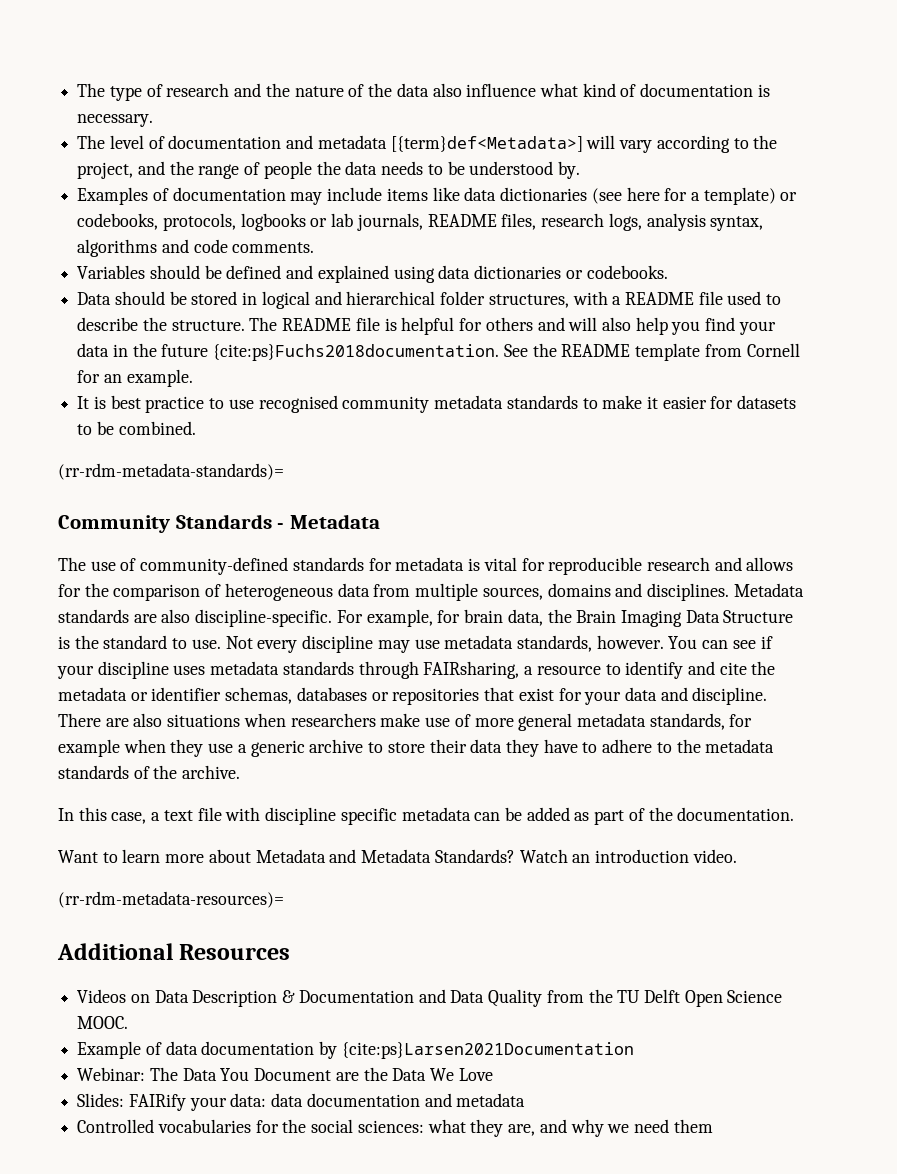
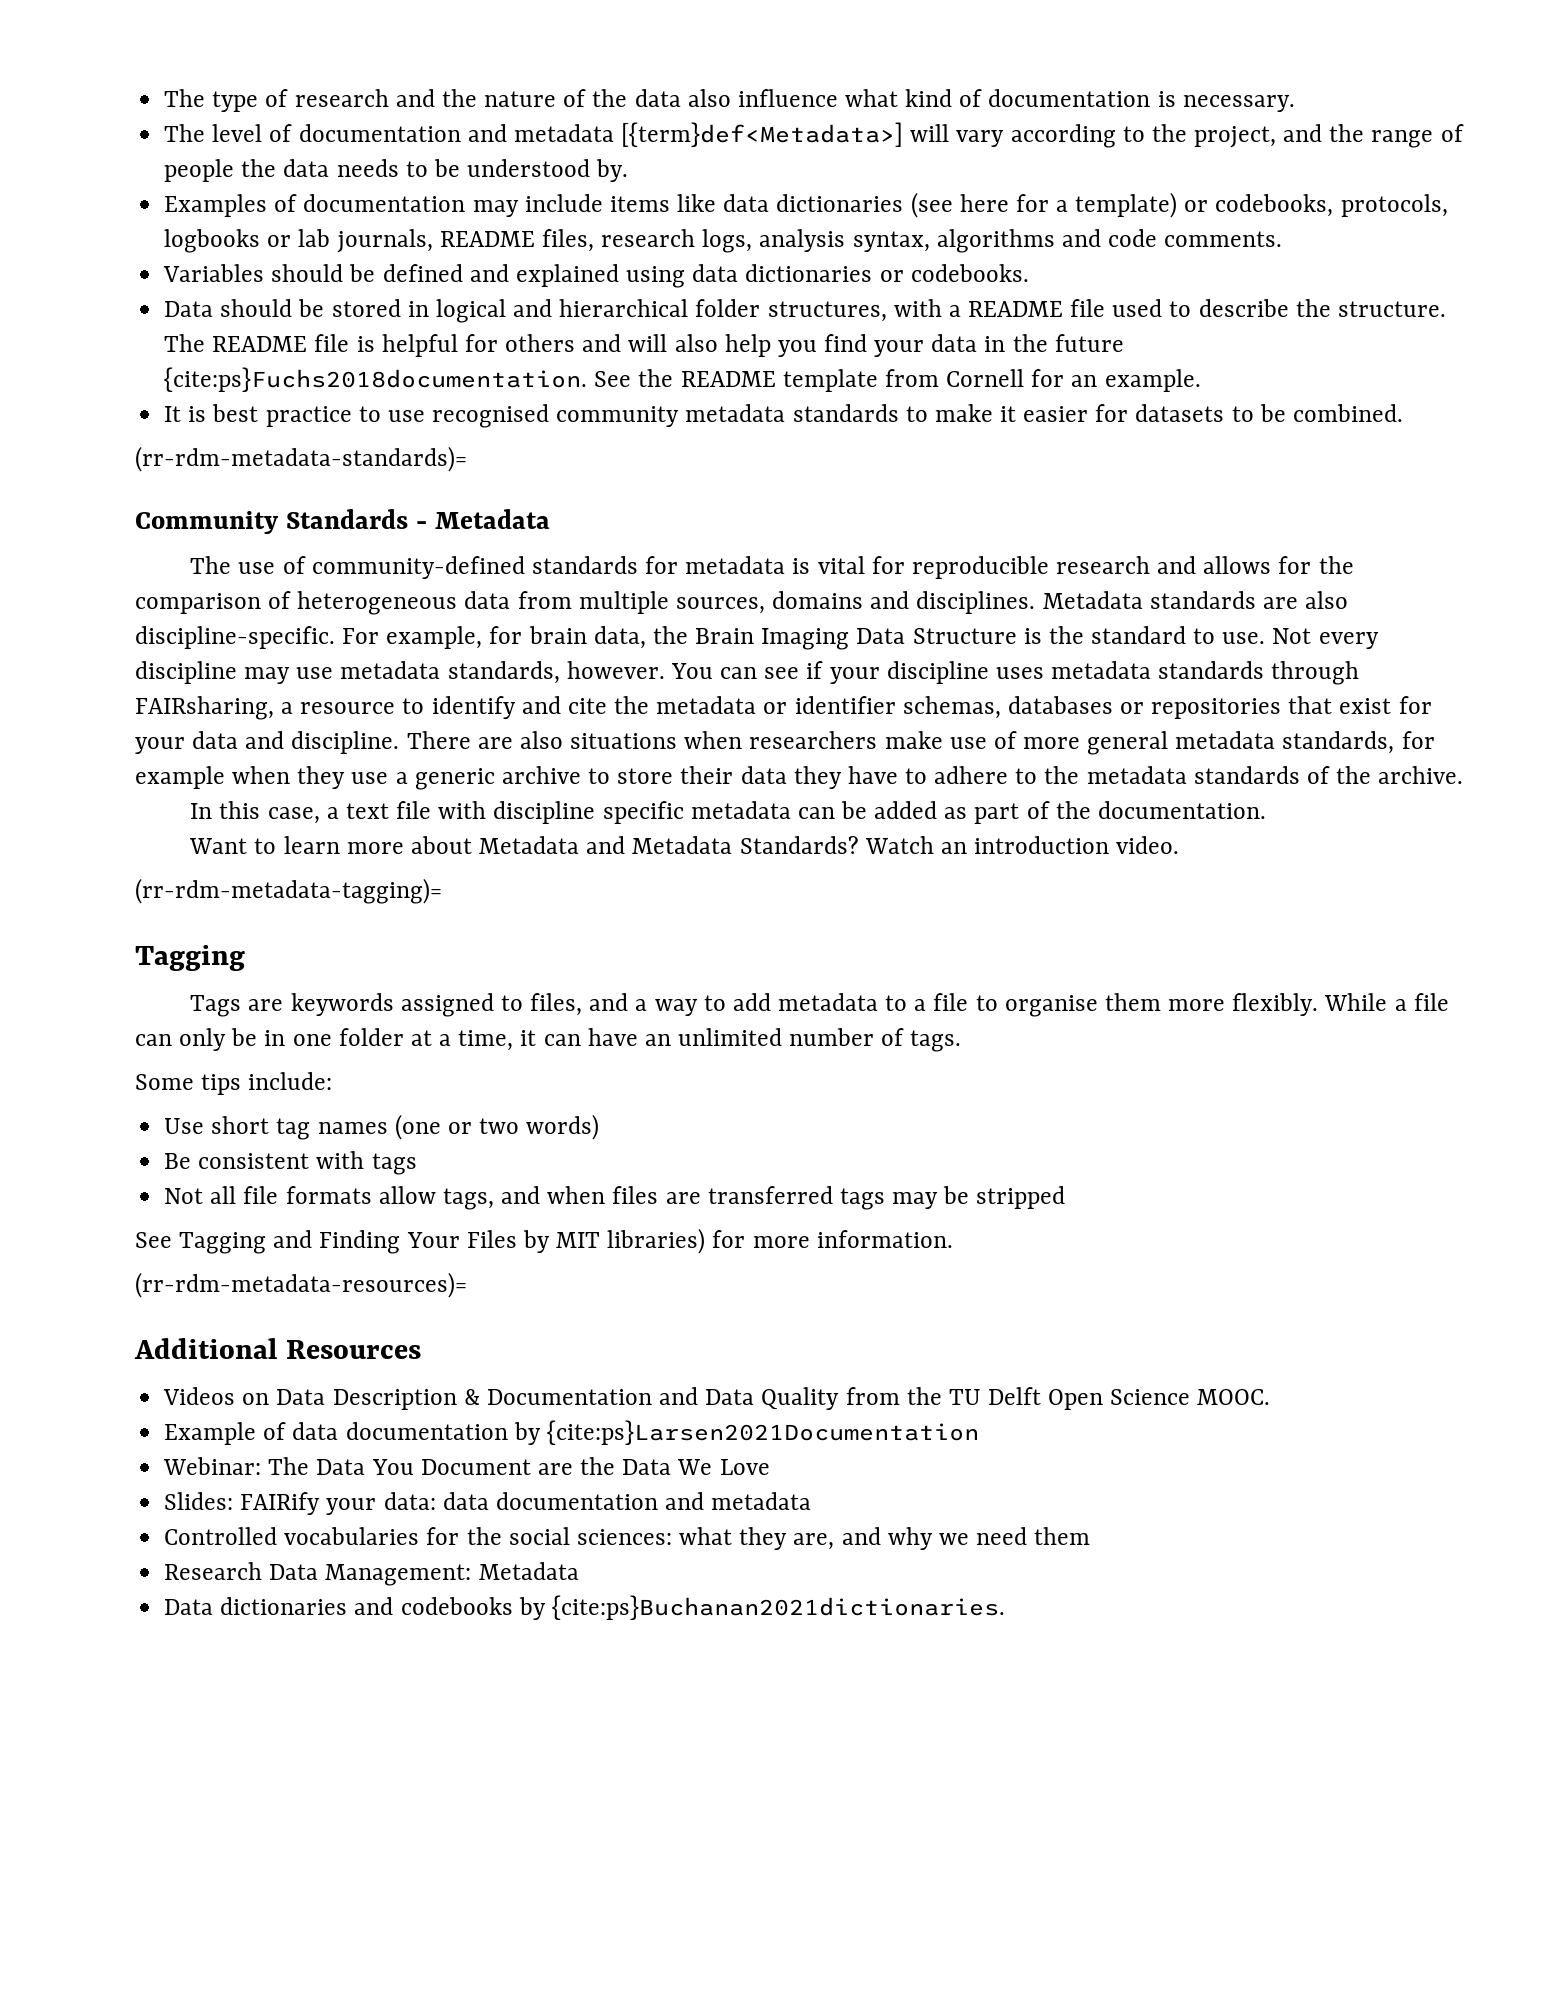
(737, 856) none -> [135,878,442,904] [135,945,245,971] [190,993,1449,1017] [135,1028,962,1052] [135,1072,333,1095] [164,1114,600,1140] [164,1151,417,1175] [164,1186,1066,1210] [135,1228,953,1254] // (rr-rdm-metadata-tagging)= // Tagging // Tags are keywords assigned to files, and a way to add metadata to a file to organise them more flexibly. While a file can only be in one folder at a time, it can have an unlimited number of tags. // Some tips include: // Use short tag names (one or two words) // Be consistent with tags // Not all file formats allow tags, and when files are transferred tags may be stripped // See Tagging and Finding Your Files by MIT libraries) for more information.
(713, 1126) none -> [164,1562,579,1586] [164,1595,1005,1620] // Research Data Management: Metadata // Data dictionaries and codebooks by {cite:ps}Buchanan2021dictionaries.

